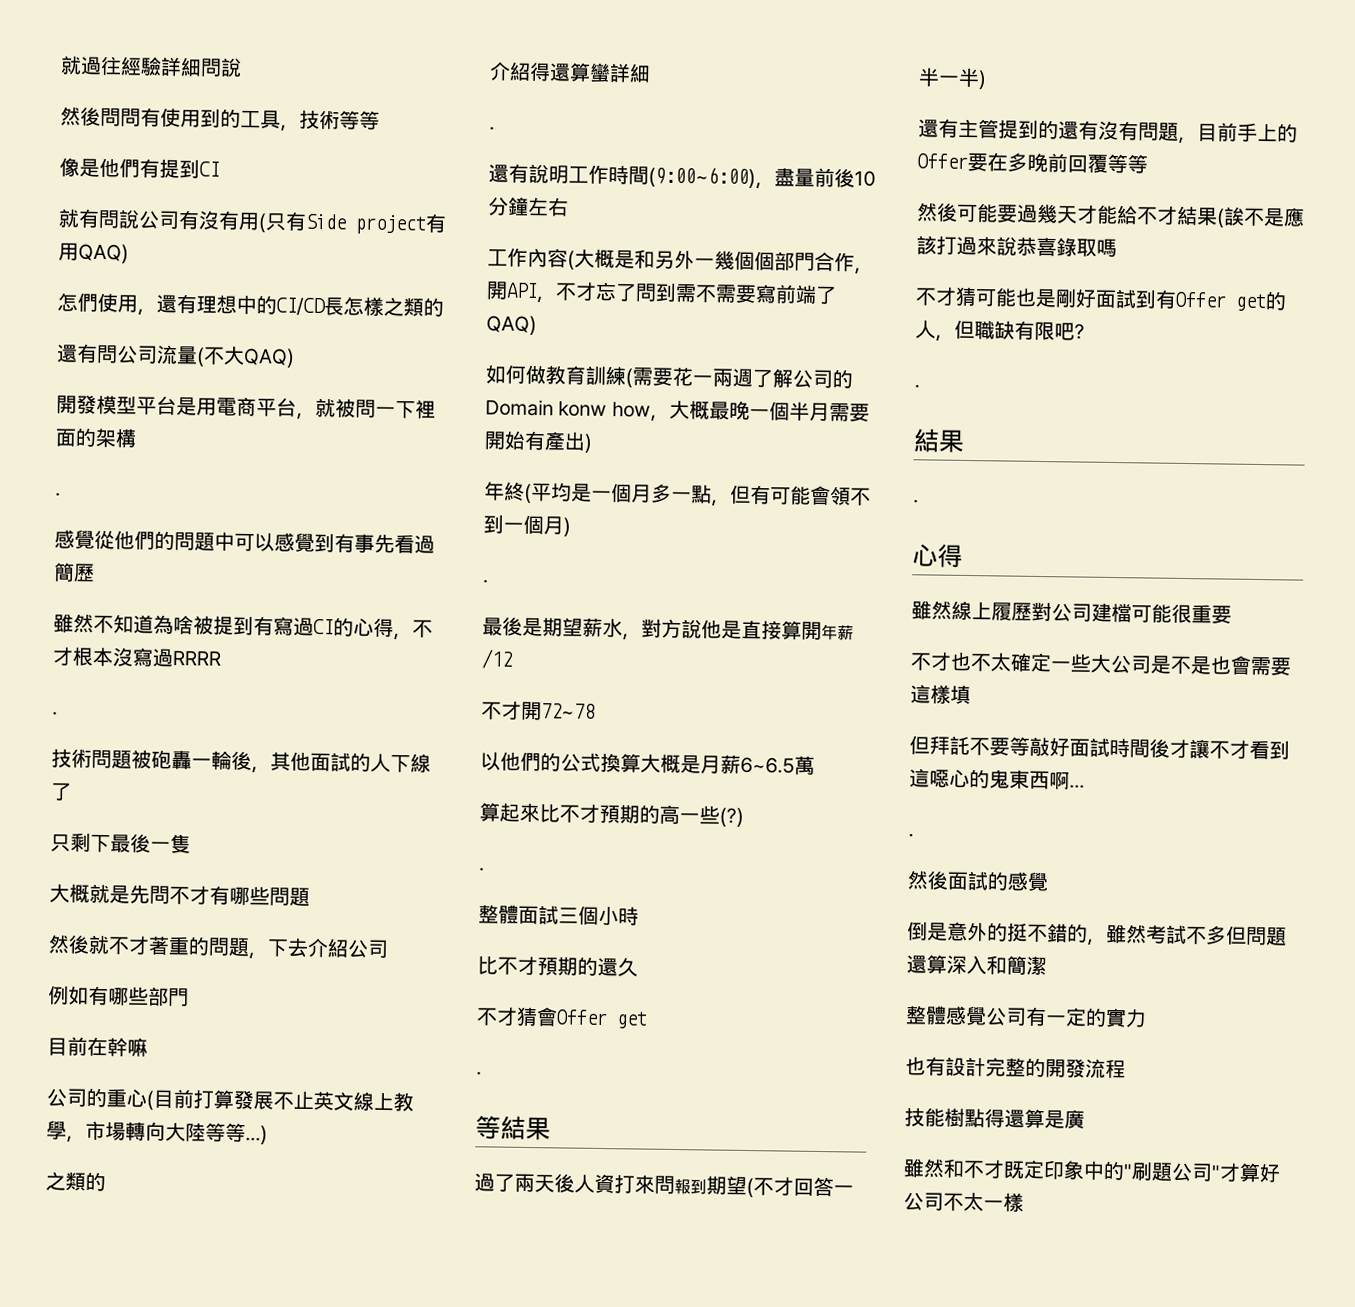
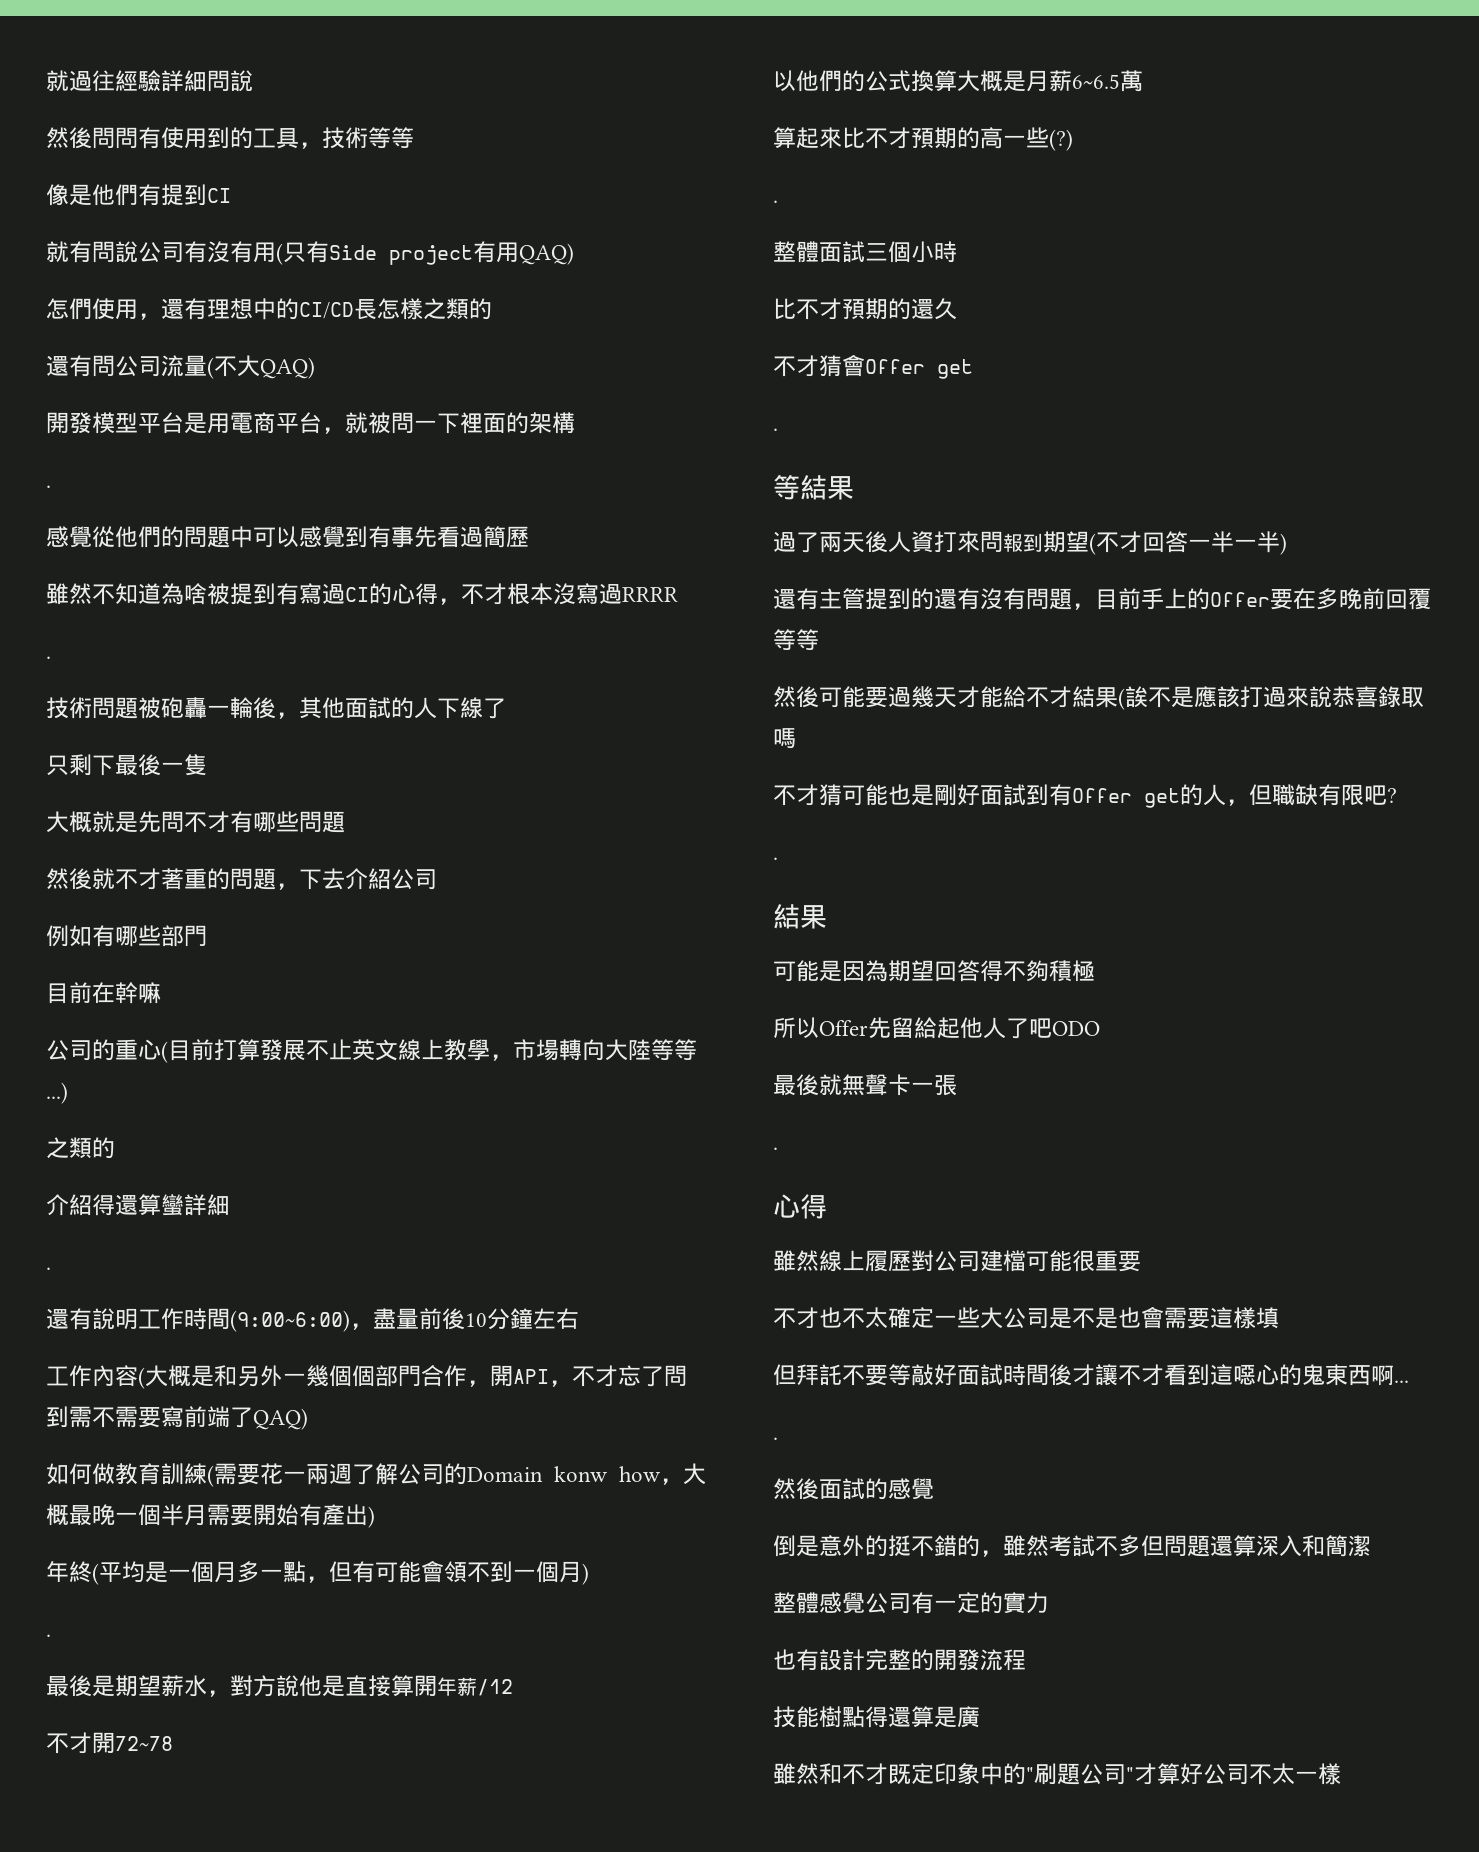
(965, 441) none -> [773,960,1095,982] [773,1017,1100,1039] [773,1074,957,1096] // 可能是因為期望回答得不夠積極 // 所以Offer先留給起他人了吧ODO // 最後就無聲卡一張

